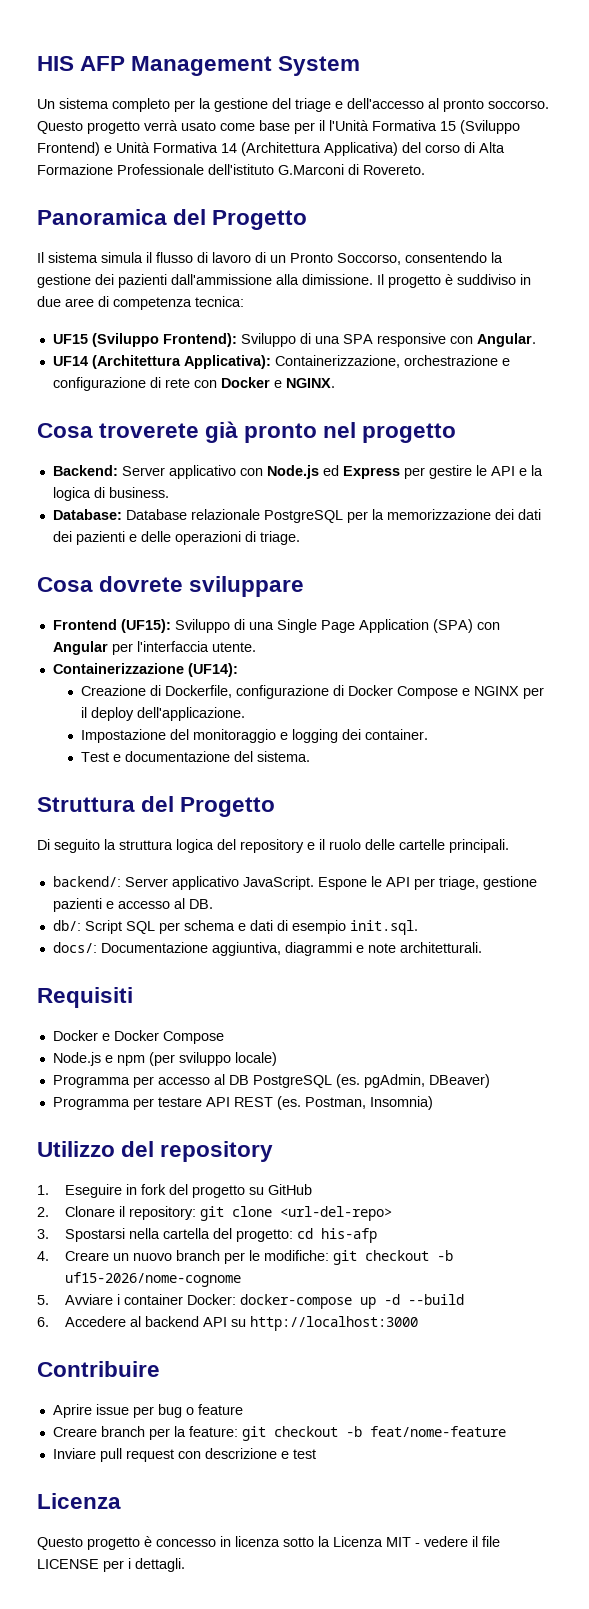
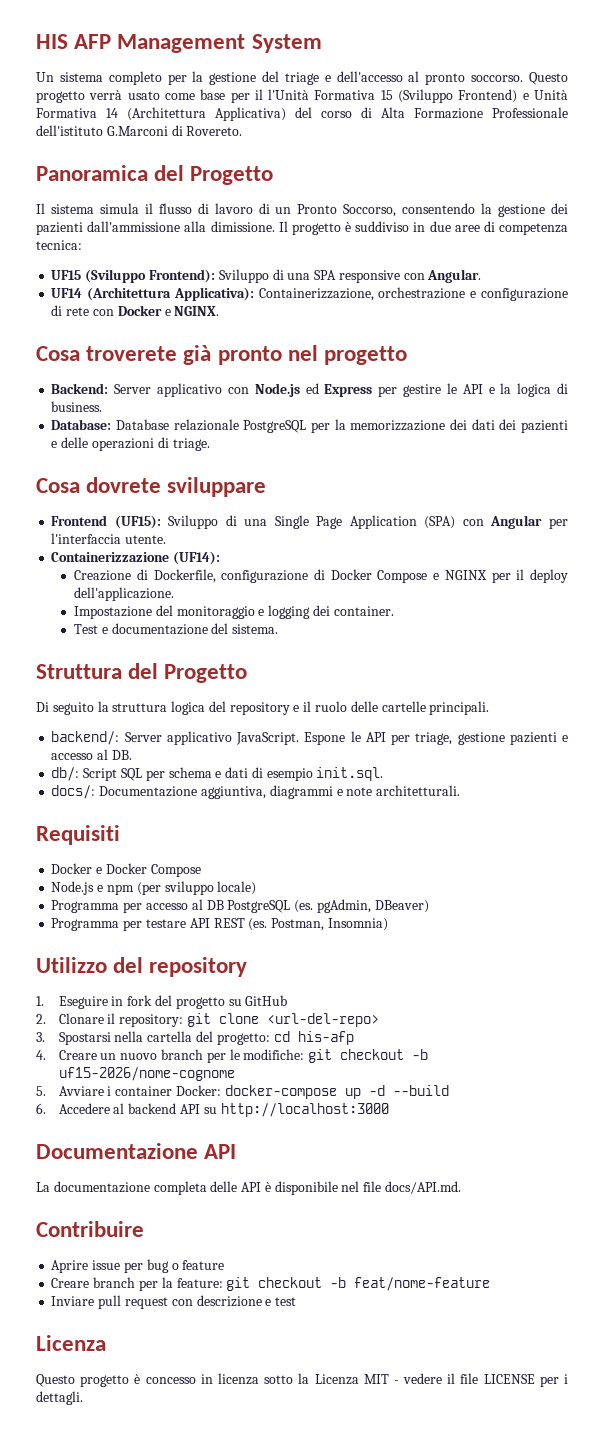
(419, 1323) none -> [36,1143,237,1159] [36,1181,462,1195] // Documentazione API // La documentazione completa delle API è disponibile nel file docs/API.md.

